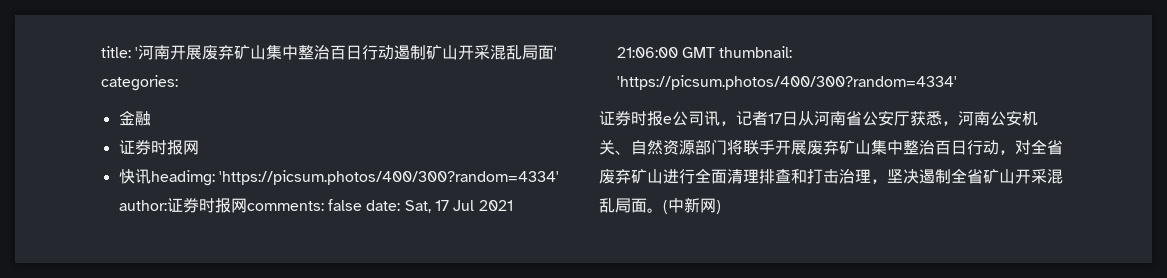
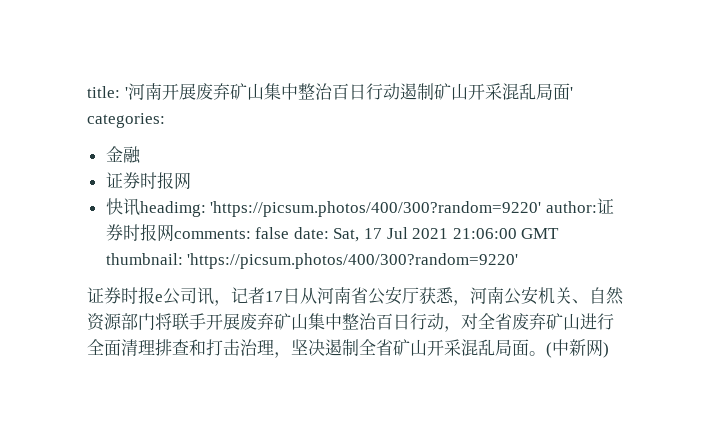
[218,170,559,185] 'https://picsum.photos/400/300?random=4334' -> [210,201,542,217] 'https://picsum.photos/400/300?random=9220'
[616,75,957,90] 'https://picsum.photos/400/300?random=4334' -> [187,253,519,269] 'https://picsum.photos/400/300?random=9220'

